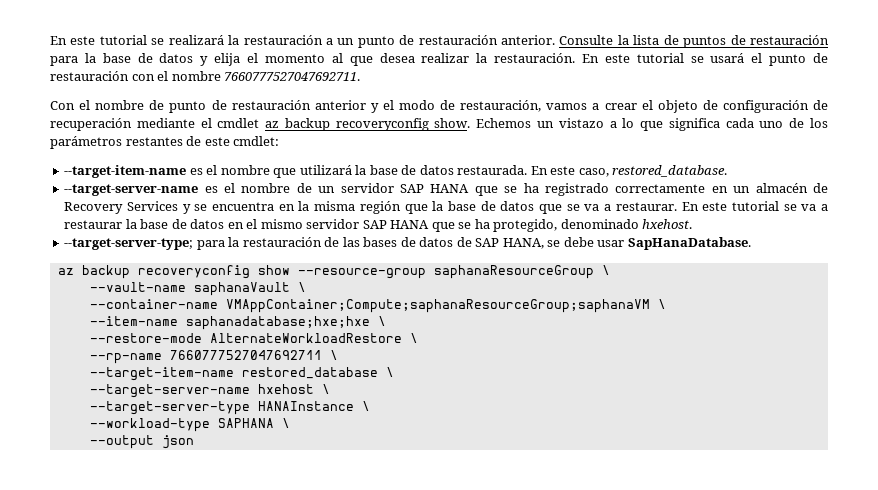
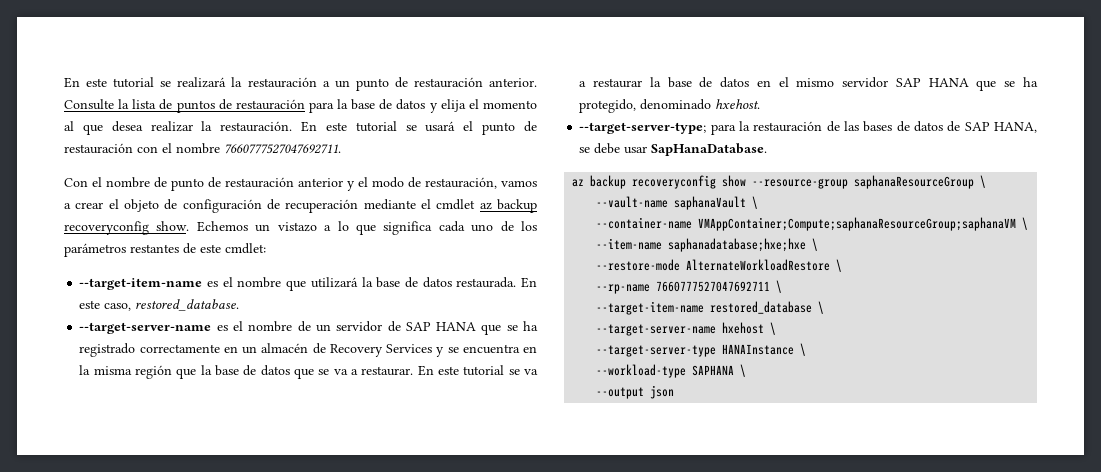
(394, 188) none -> [387,321,401,332] de

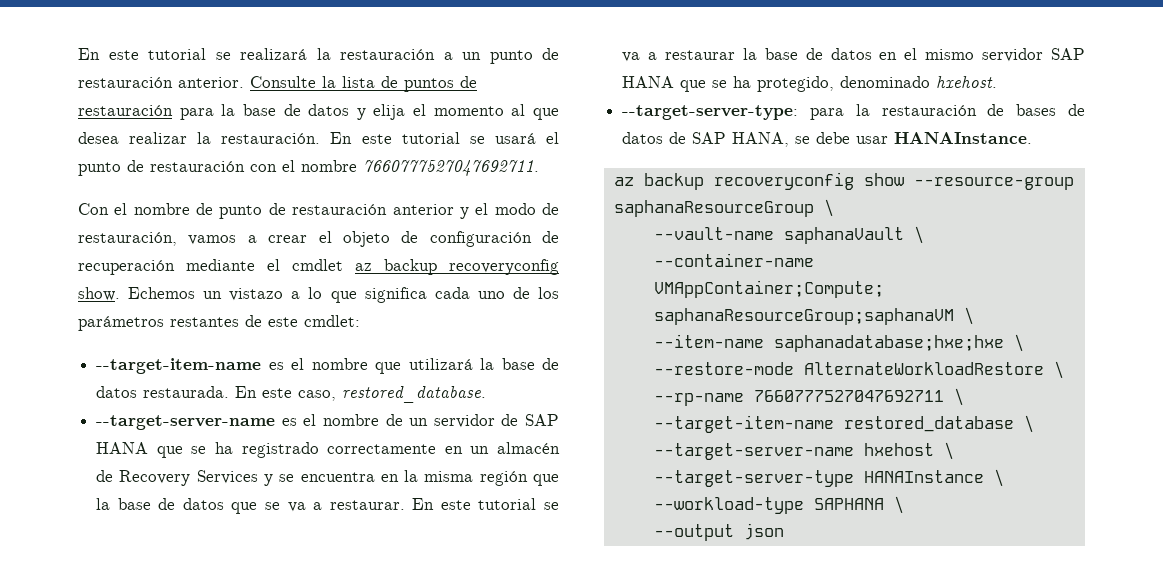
[579,122,707,134] --target-server-type; -> [622,105,799,120] --target-server-type:
[844,121,860,131] las -> (1005, 110) none
[651,143,768,156] SapHanaDatabase. -> [894,132,1033,144] HANAInstance.

